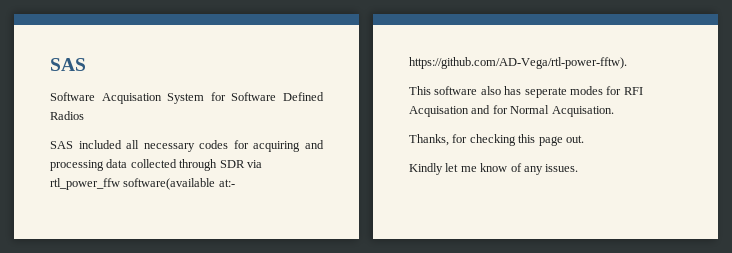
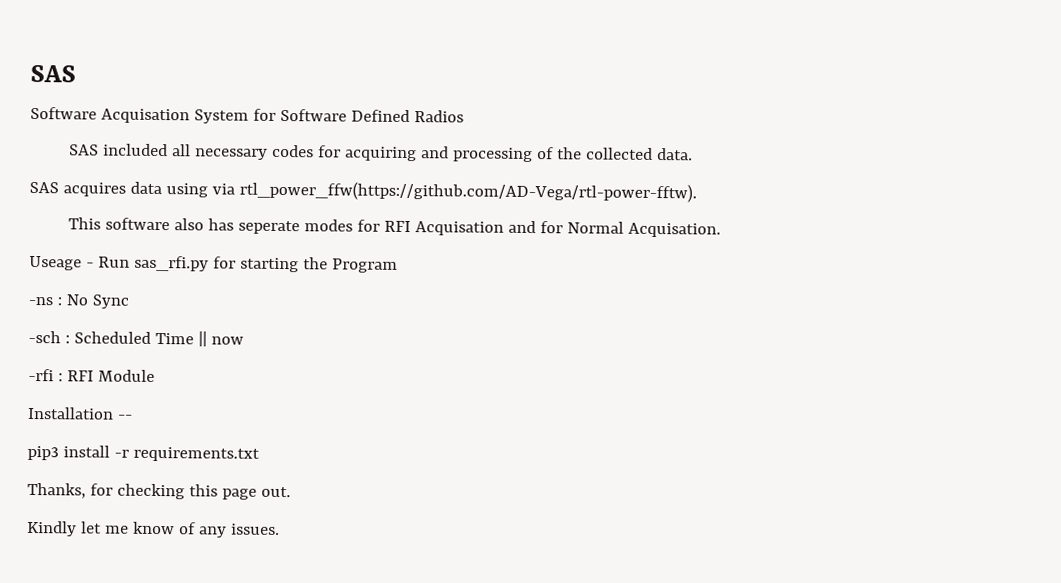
[106,159,262,171] [50,178,235,190] [409,57,627,69] data collected through SDR via rtl_power_ffw software(available at:- https://github.com/AD-Vega/rtl-power-fftw). -> [536,147,693,161] [29,180,697,203] of the collected data. // SAS acquires data using via rtl_power_ffw(https://github.com/AD-Vega/rtl-power-fftw).
(614, 111) none -> [29,255,398,273] [28,294,129,309] [28,330,244,347] [28,368,155,382] [27,406,132,420] [27,445,260,462] // Useage - Run sas_rfi.py for starting the Program // -ns : No Sync // -sch : Scheduled Time || now // -rfi : RFI Module // Installation -- // pip3 install -r requirements.txt

